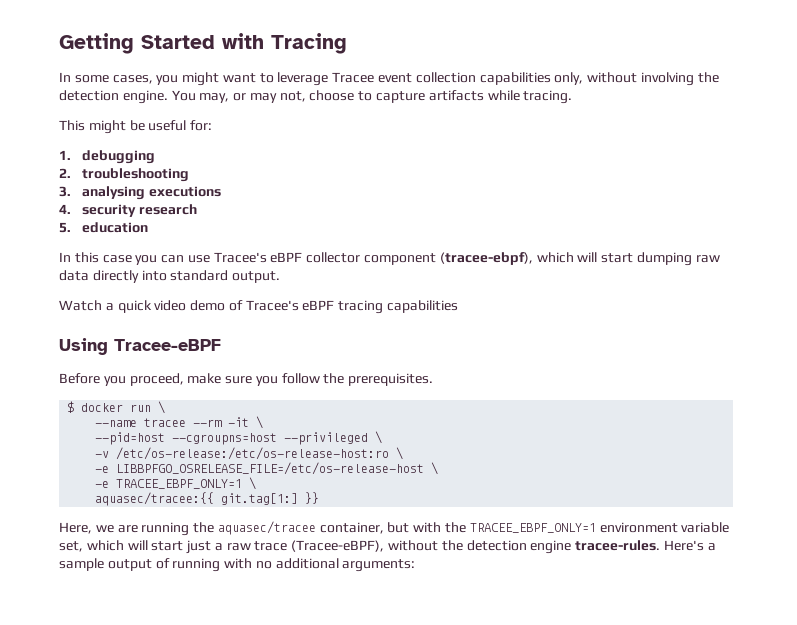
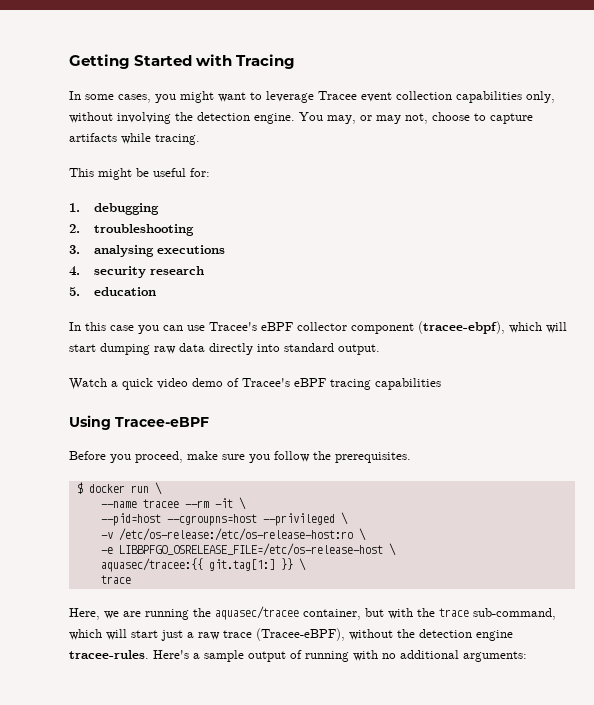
[95,477,257,490] // -e TRACEE_EBPF_ONLY=1 \ -> (396, 549) none
(320, 498) none -> [298,558,306,571] [100,575,131,584] \ // trace
[469,522,730,533] [59,541,83,552] TRACEE_EBPF_ONLY=1 environment variable set, -> [439,608,556,620] trace sub-command,

